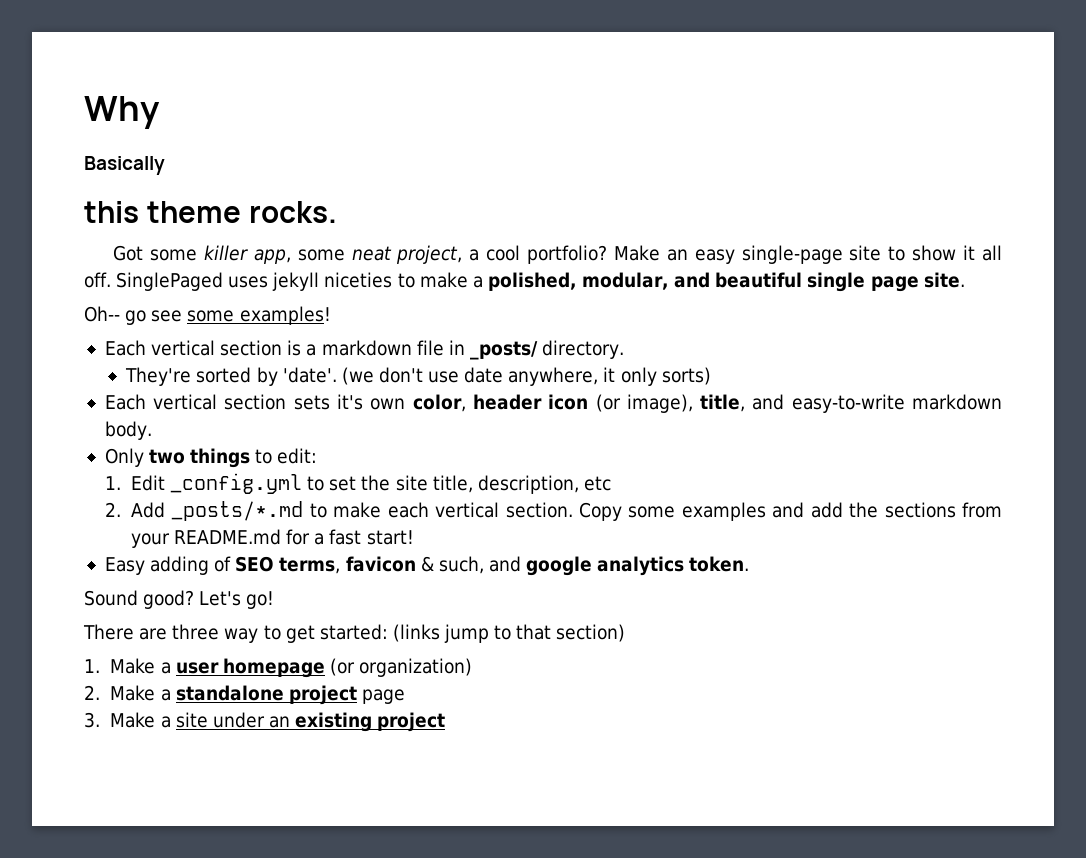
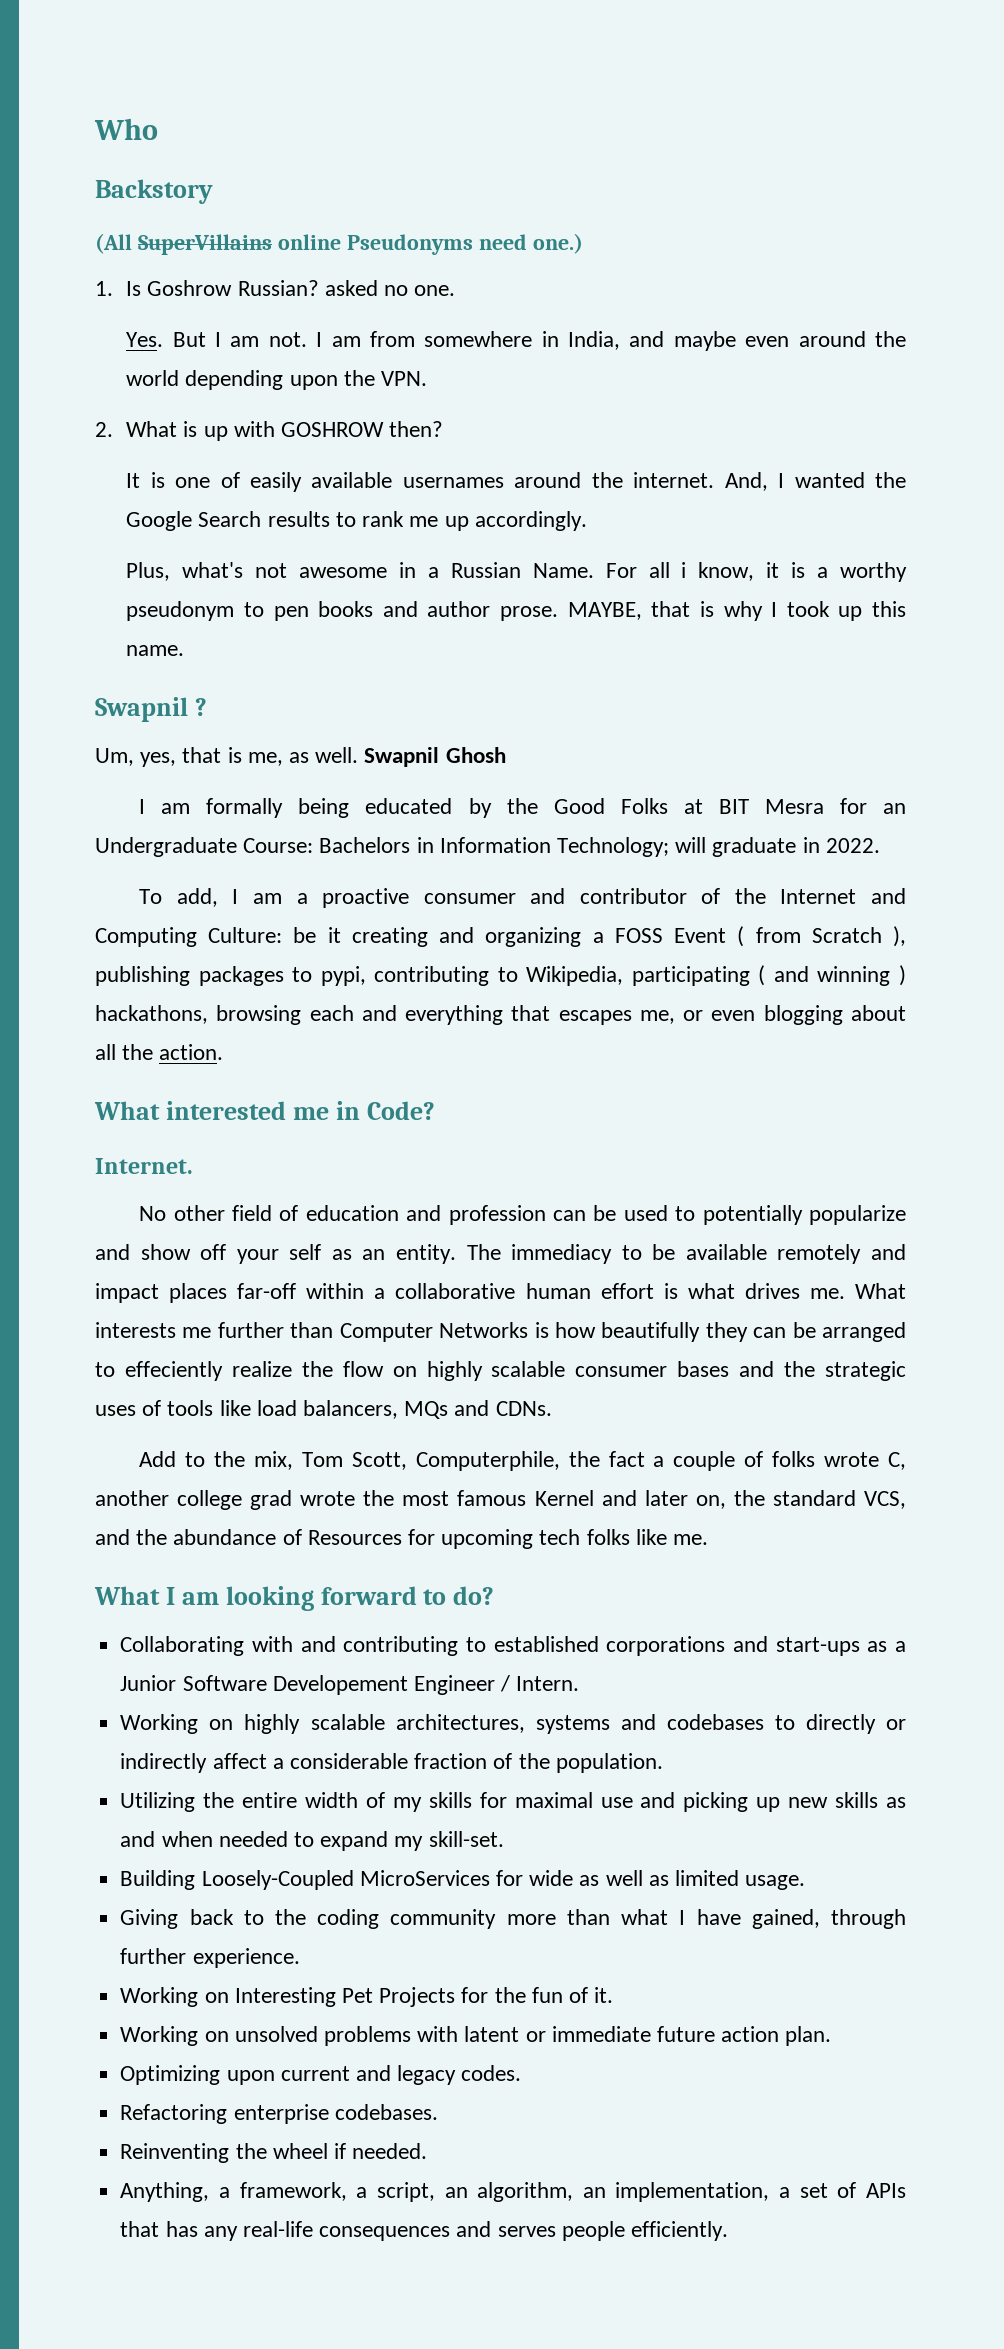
[84,96,160,129] [84,156,165,175] [84,201,337,223] [113,245,1002,264] [84,272,965,292] [84,306,331,325] [104,340,625,360] [125,367,711,386] [104,394,1003,413] [104,421,152,440] [104,448,318,468] [105,473,611,494] [105,501,1002,521] [130,529,414,548] [104,556,750,576] [84,590,275,609] [83,624,626,643] [84,658,473,678] [84,685,406,705] [84,712,446,732] Why // Basically // this theme rocks. // Got some killer app, some neat project, a cool portfolio? Make an easy single-page site to show it all off. SinglePaged uses jekyll niceties to make a polished, modular, and beautiful single page site. // Oh-- go see some examples! // Each vertical section is a markdown file in _posts/ directory. // They're sorted by 'date'. (we don't use date anywhere, it only sorts) // Each vertical section sets it's own color, header icon (or image), title, and easy-to-write markdown body. // Only two things to edit: // 1. Edit _config.yml to set the site title, description, etc // 2. Add _posts/*.md to make each vertical section. Copy some examples and add the sections from your README.md for a fast start! // Easy adding of SEO terms, favicon & such, and google analytics token. // Sound good? Let's go! // There are three way to get started: (links jump to that section) // 1. Make a user homepage (or organization) // 2. Make a standalone project page // 3. Make a site under an existing project -> [94,118,158,140] [95,179,213,204] [95,233,583,255] [95,280,456,296] [126,331,906,351] [126,370,428,390] [95,421,444,441] [126,472,907,492] [126,511,587,531] [126,562,907,582] [126,601,906,621] [126,645,185,656] [95,697,207,722] [95,747,506,767] [139,798,906,818] [95,837,880,857] [139,888,907,908] [95,926,907,947] [95,965,906,986] [95,1005,906,1025] [95,1044,224,1060] [94,1101,435,1120] [95,1158,193,1174] [139,1205,906,1225] [95,1244,906,1264] [95,1283,907,1303] [95,1322,906,1342] [95,1361,906,1381] [95,1400,552,1419] [139,1451,906,1471] [95,1490,907,1510] [95,1529,709,1549] [94,1586,495,1611] [120,1636,906,1656] [120,1675,580,1695] [120,1714,907,1734] [120,1753,663,1773] [120,1792,906,1812] [120,1831,504,1851] [120,1870,806,1890] [120,1909,907,1929] [120,1948,300,1968] [120,1987,614,2007] [120,2026,832,2046] [120,2065,522,2085] [120,2104,438,2124] [120,2143,428,2163] [120,2182,906,2202] [120,2221,728,2241] Who // Backstory // (All SuperVillains online Pseudonyms need one.) // 1. Is Goshrow Russian? asked no one. // Yes. But I am not. I am from somewhere in India, and maybe even around the world depending upon the VPN. // 2. What is up with GOSHROW then? // It is one of easily available usernames around the internet. And, I wanted the Google Search results to rank me up accordingly. // Plus, what's not awesome in a Russian Name. For all i know, it is a worthy pseudonym to pen books and author prose. MAYBE, that is why I took up this name. // Swapnil ? // Um, yes, that is me, as well. Swapnil Ghosh // I am formally being educated by the Good Folks at BIT Mesra for an Undergraduate Course: Bachelors in Information Technology; will graduate in 2022. // To add, I am a proactive consumer and contributor of the Internet and Computing Culture: be it creating and organizing a FOSS Event ( from Scratch ), publishing packages to pypi, contributing to Wikipedia, participating ( and winning ) hackathons, browsing each and everything that escapes me, or even blogging about all the action. // What interested me in Code? // Internet. // No other field of education and profession can be used to potentially popularize and show off your self as an entity. The immediacy to be available remotely and impact places far-off within a collaborative human effort is what drives me. What interests me further than Computer Networks is how beautifully they can be arranged to effeciently realize the flow on highly scalable consumer bases and the strategic uses of tools like load balancers, MQs and CDNs. // Add to the mix, Tom Scott, Computerphile, the fact a couple of folks wrote C, another college grad wrote the most famous Kernel and later on, the standard VCS, and the abundance of Resources for upcoming tech folks like me. // What I am looking forward to do? // Collaborating with and contributing to established corporations and start-ups as a Junior Software Developement Engineer / Intern. // Working on highly scalable architectures, systems and codebases to directly or indirectly affect a considerable fraction of the population. // Utilizing the entire width of my skills for maximal use and picking up new skills as and when needed to expand my skill-set. // Building Loosely-Coupled MicroServices for wide as well as limited usage. // Giving back to the coding community more than what I have gained, through further experience. // Working on Interesting Pet Projects for the fun of it. // Working on unsolved problems with latent or immediate future action plan. // Optimizing upon current and legacy codes. // Refactoring enterprise codebases. // Reinventing the wheel if needed. // Anything, a framework, a script, an algorithm, an implementation, a set of APIs that has any real-life consequences and serves people efficiently.

